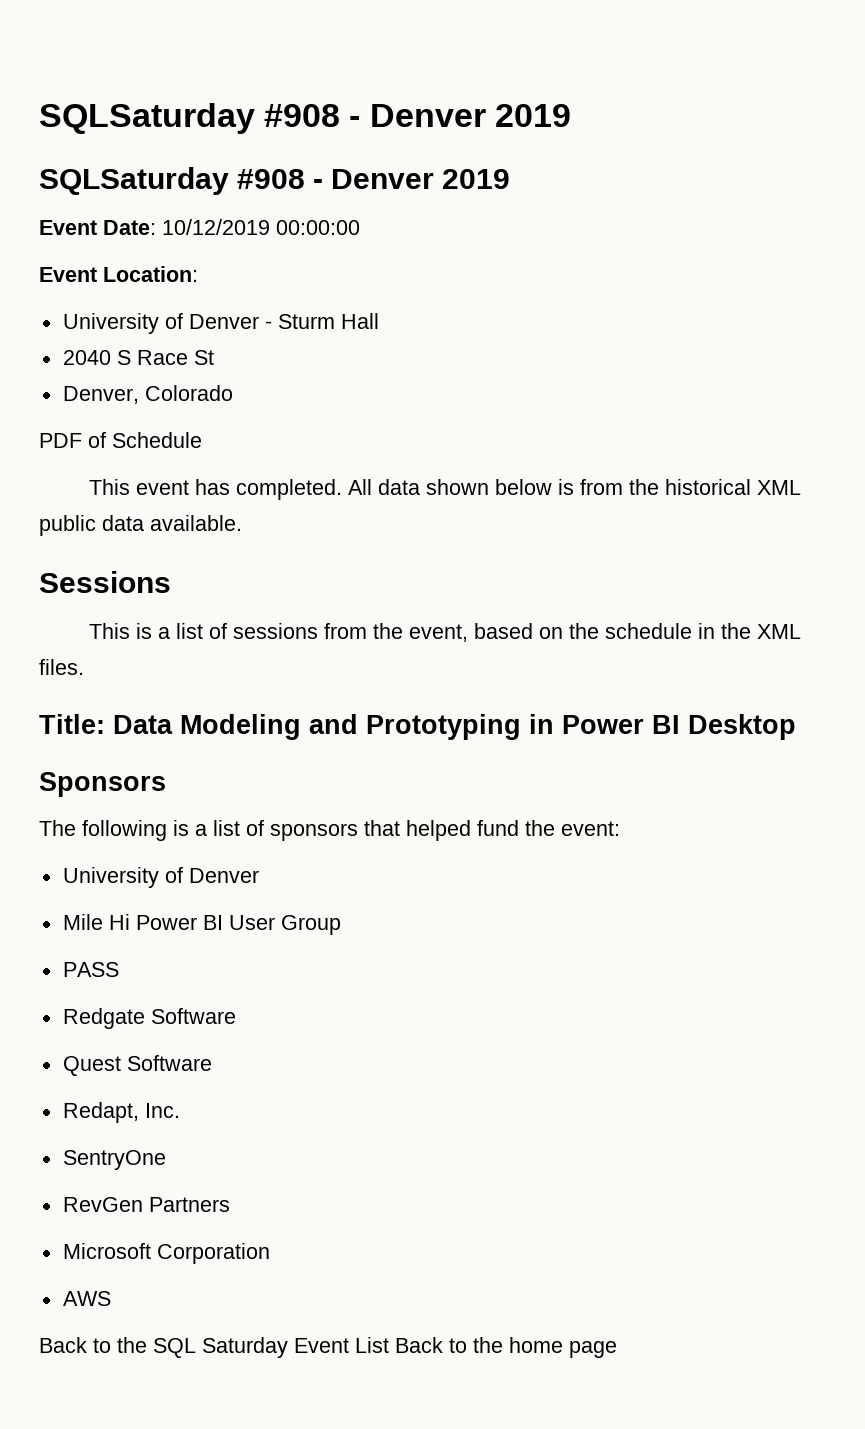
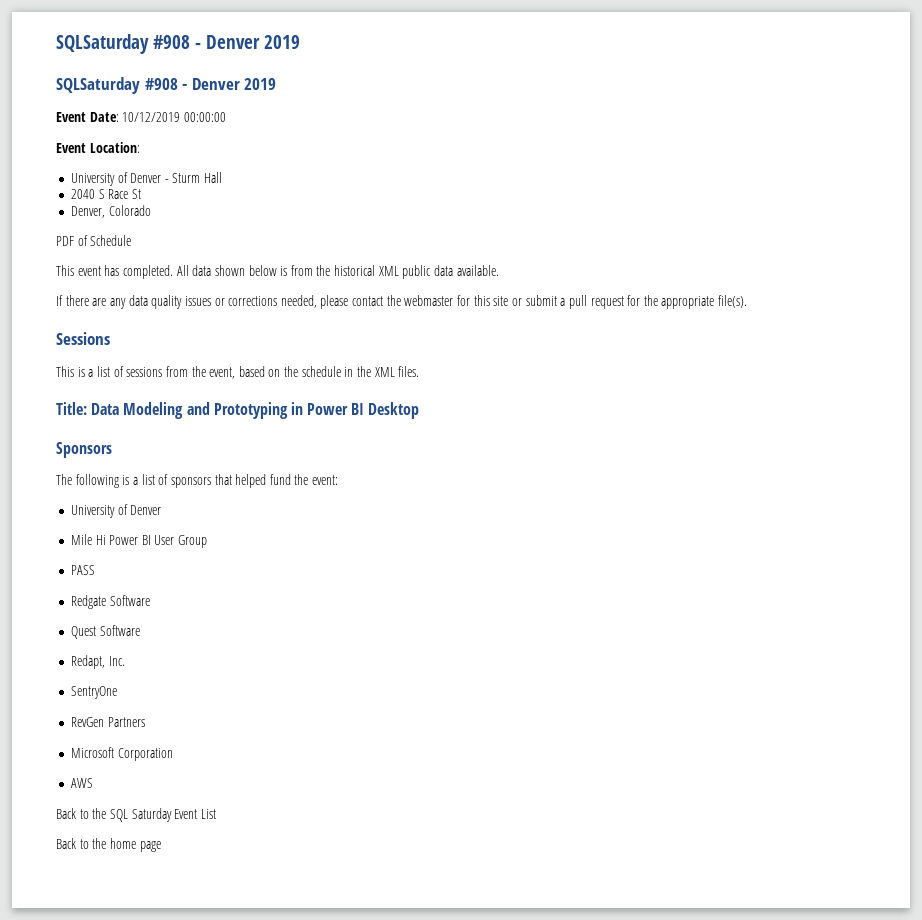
(242, 523) none -> [56,295,748,309] // If there are any data quality issues or corrections needed, please contact the webmaster for this site or submit a pull request for the appropriate file(s).
(389, 1345) none -> (216, 814) //

